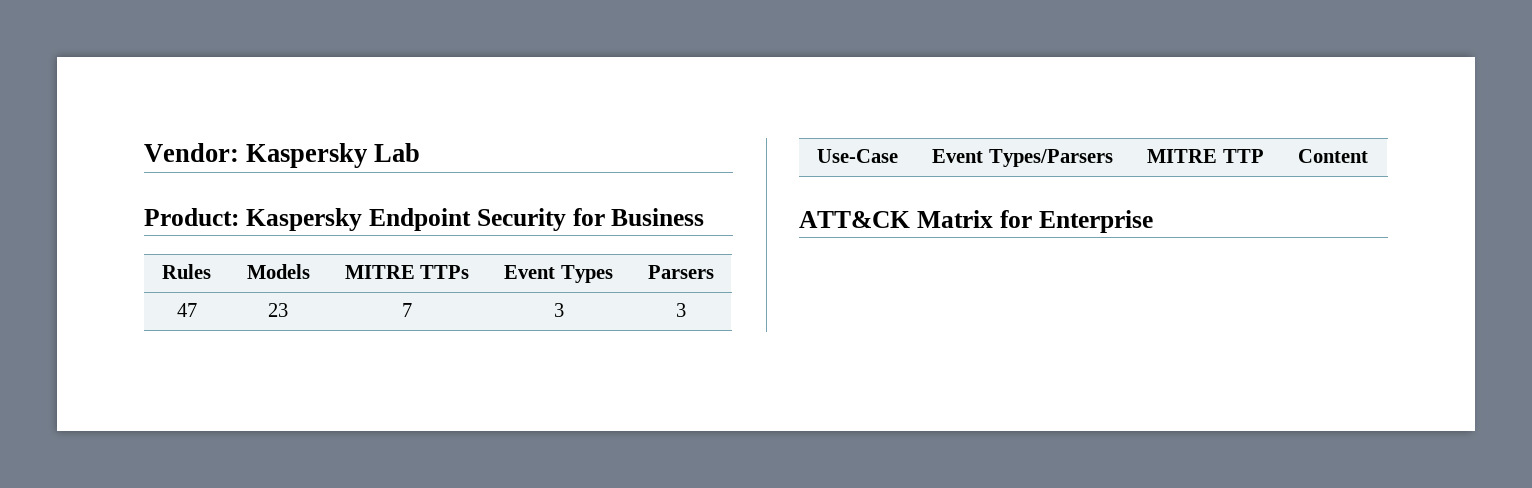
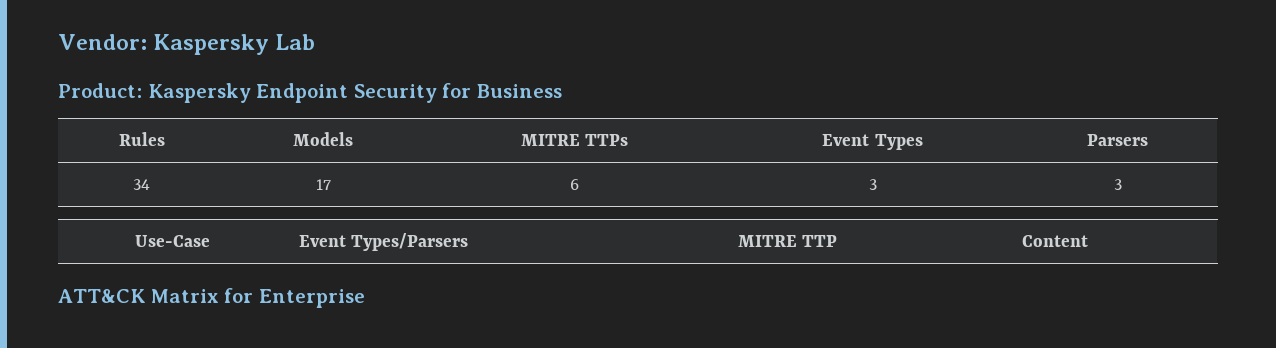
[176,303,197,317] [268,303,288,317] [402,303,412,317] 47 | 23 | 7 -> [133,179,150,190] [315,179,331,190] [570,179,579,190] 34 | 17 | 6

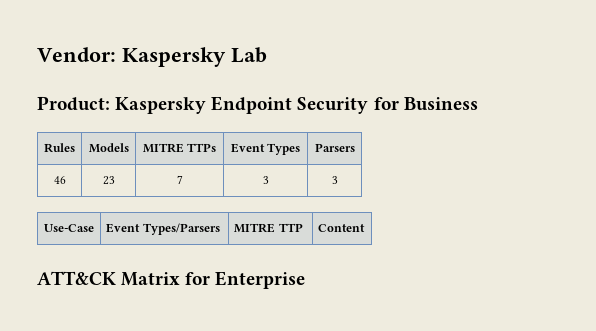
[133,179,150,190] [315,179,331,190] [570,179,579,190] 34 | 17 | 6 -> [53,176,66,184] [102,176,115,185] [176,175,183,184] 46 | 23 | 7

